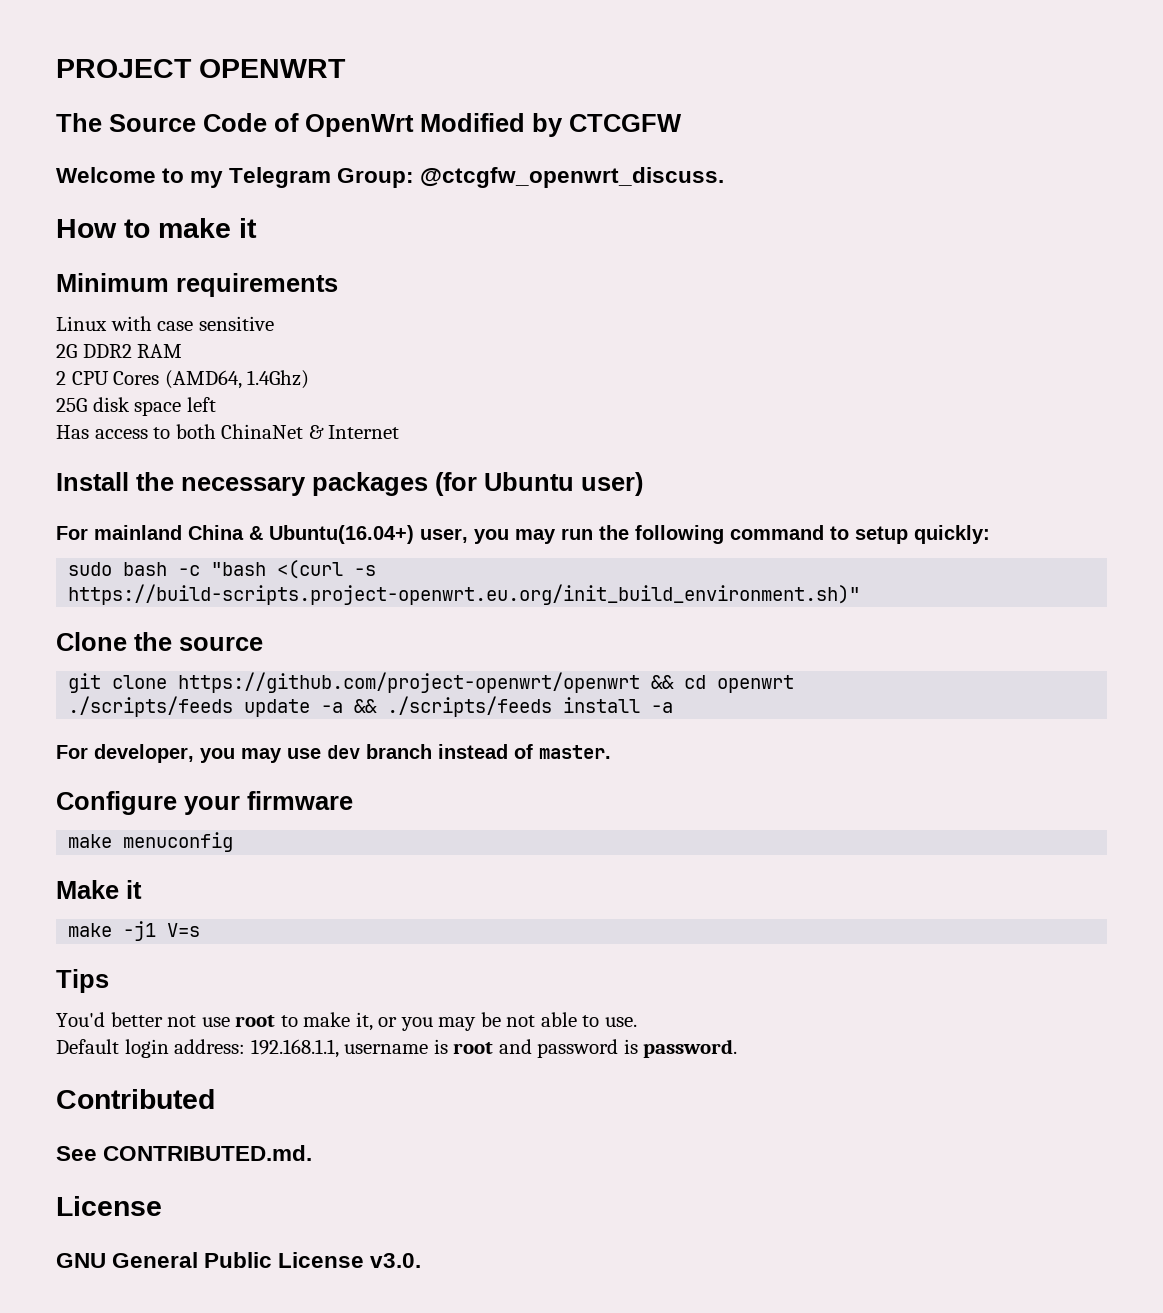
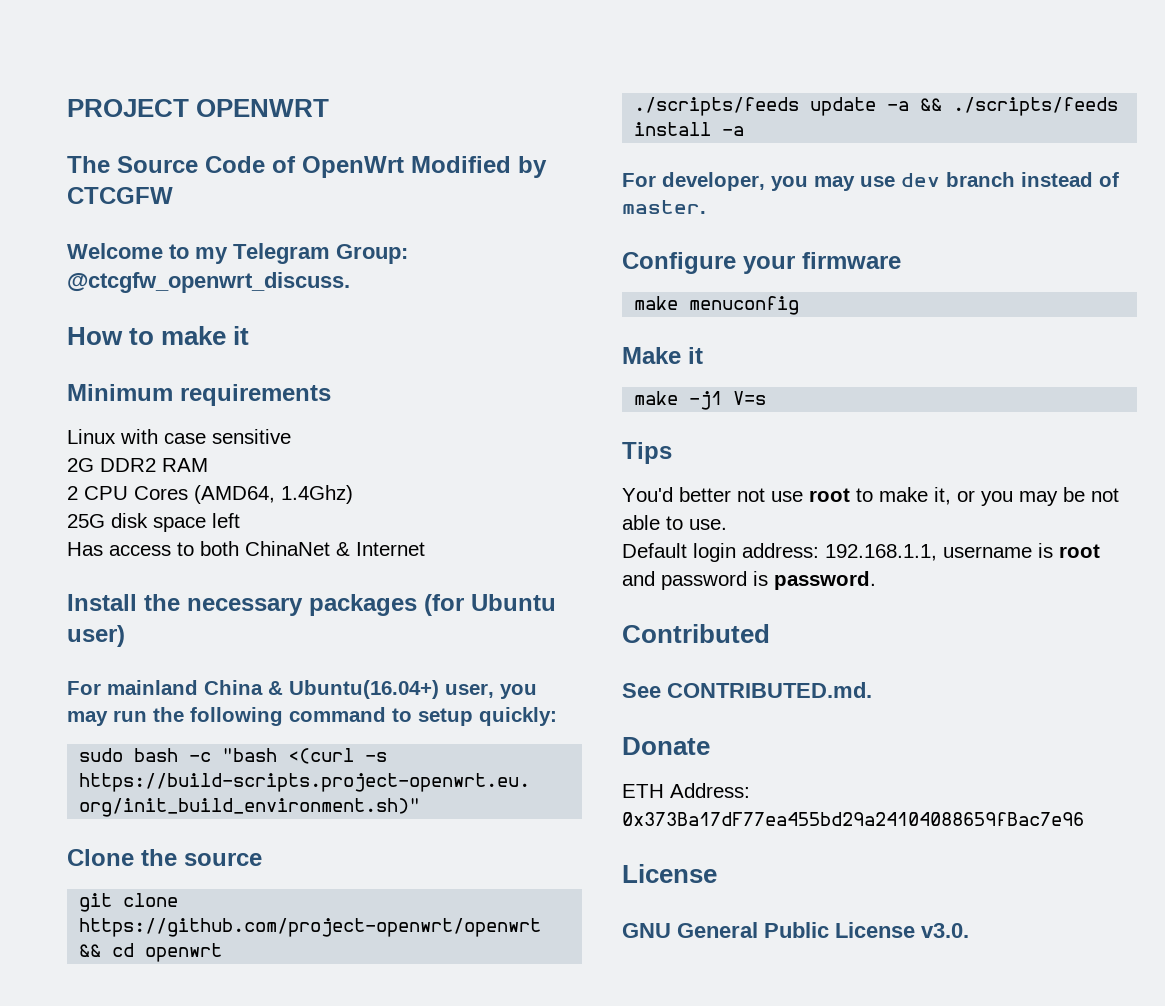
(313, 1153) none -> [622,737,710,755] [622,783,750,798] [622,812,1084,826] // Donate // ETH Address: 0x373Ba17dF77ea455bd29a24104088659fBac7e96

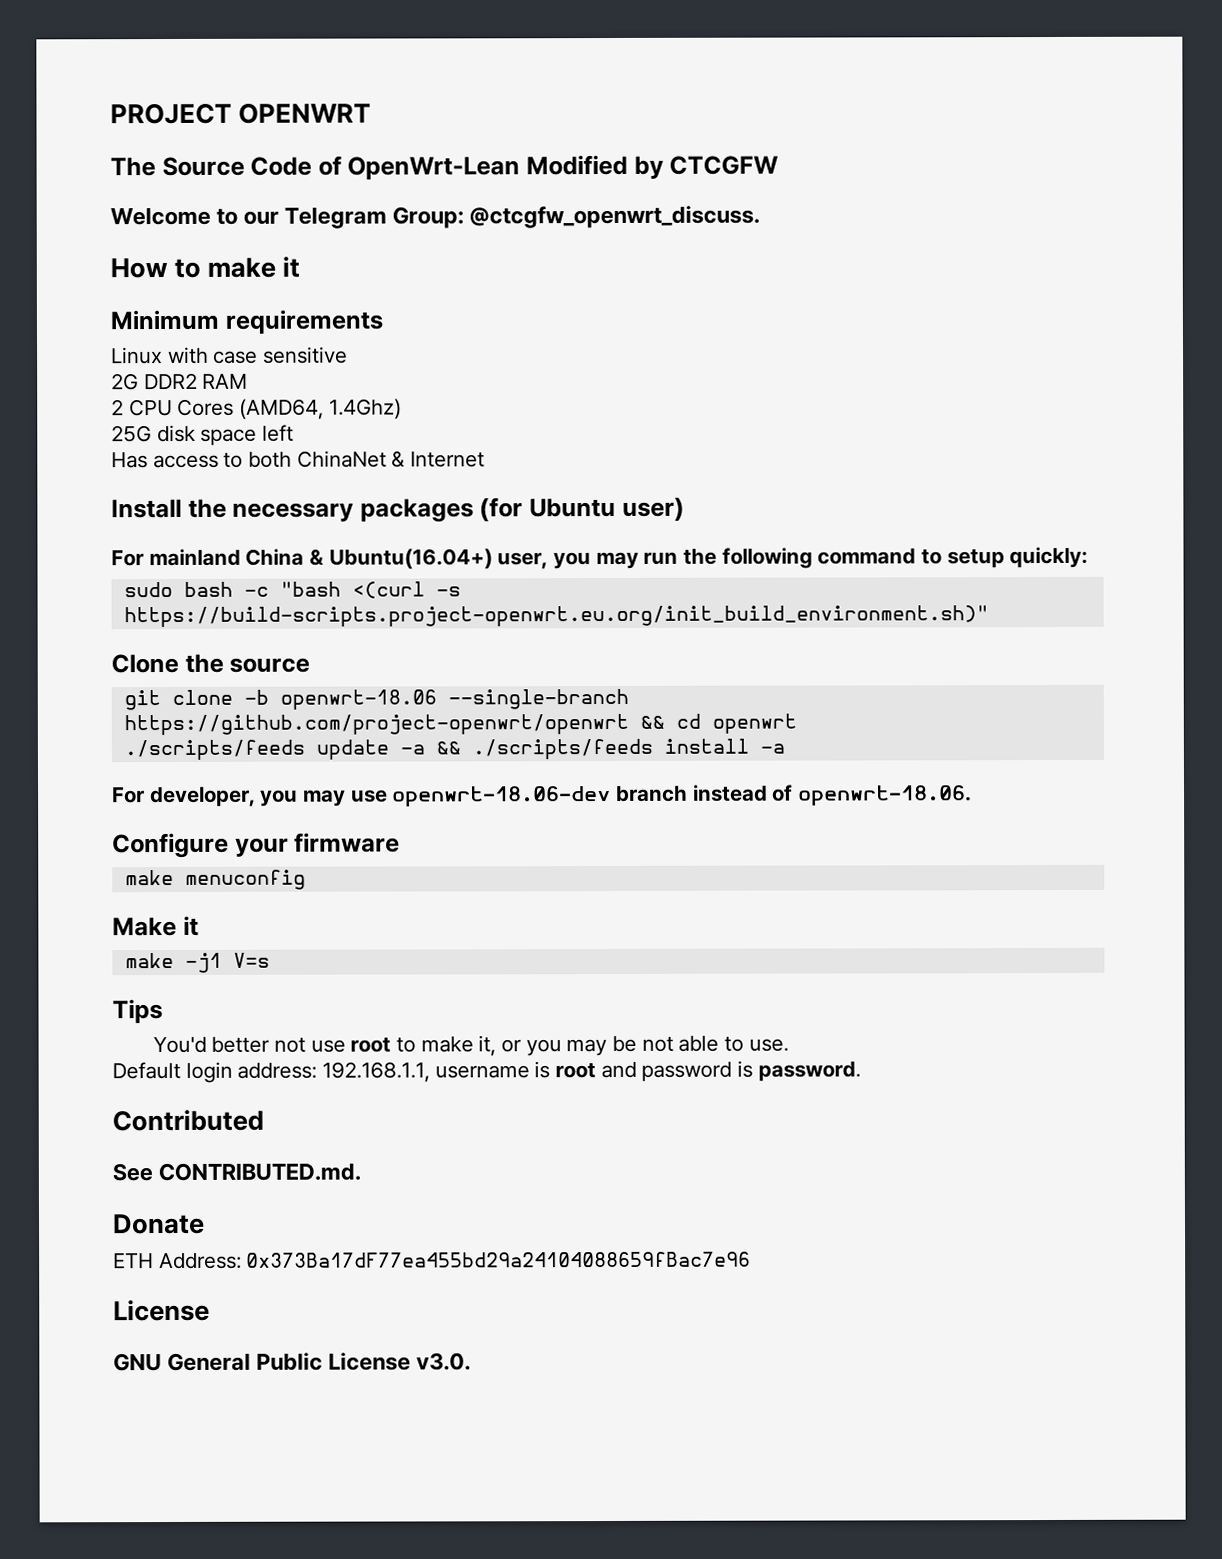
[302,156,404,178] OpenWrt -> [347,156,521,180] OpenWrt-Lean
[195,247,228,264] my -> [243,210,280,225] our
(179, 900) none -> [243,688,629,710] -b openwrt-18.06 --single-branch
[901,173,940,187] dev -> [392,785,612,807] openwrt-18.06-dev
[622,200,706,214] master. -> [798,785,973,806] openwrt-18.06.

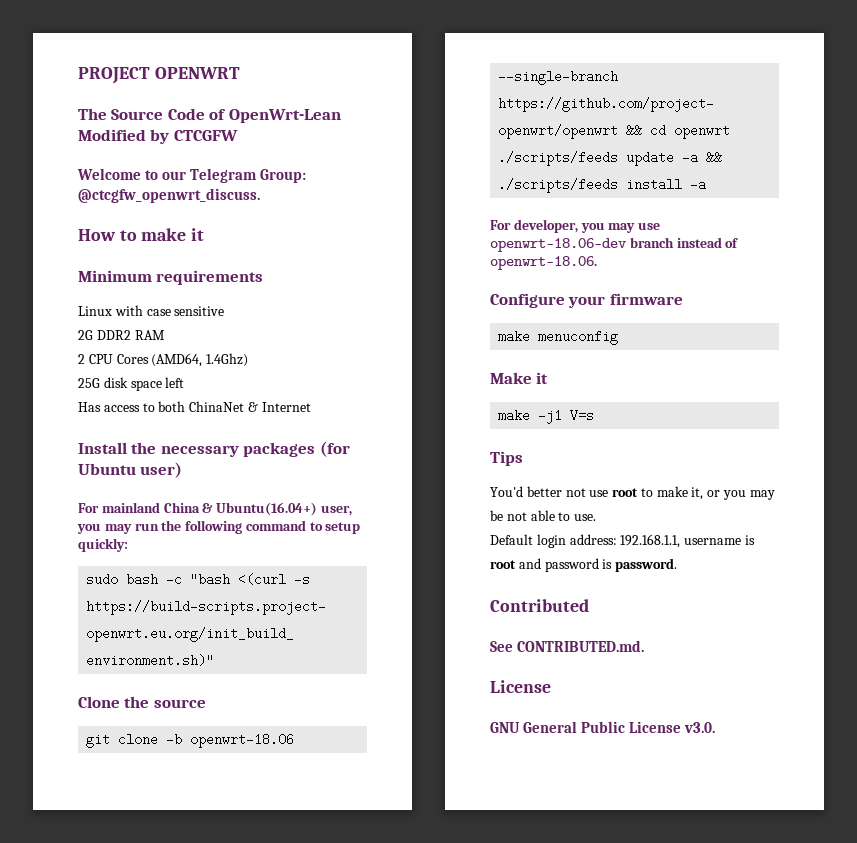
[112,1213,205,1235] [113,1251,752,1270] // Donate // ETH Address: 0x373Ba17dF77ea455bd29a24104088659fBac7e96 -> (645, 646) none

